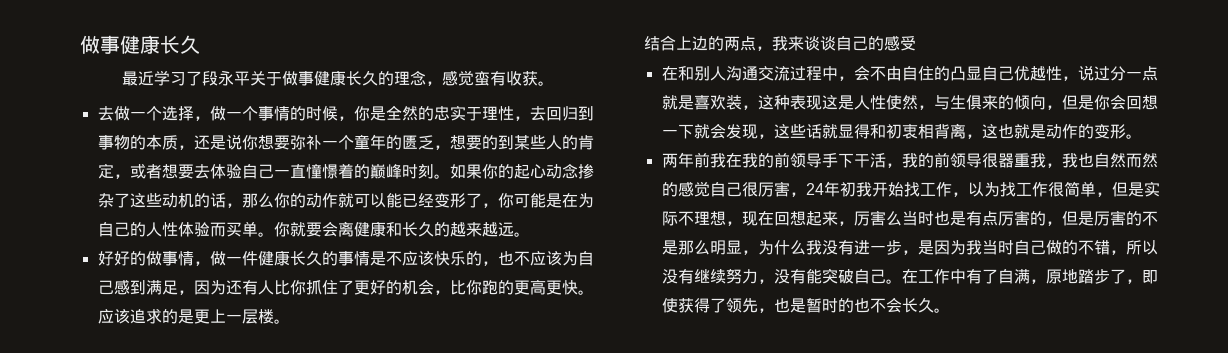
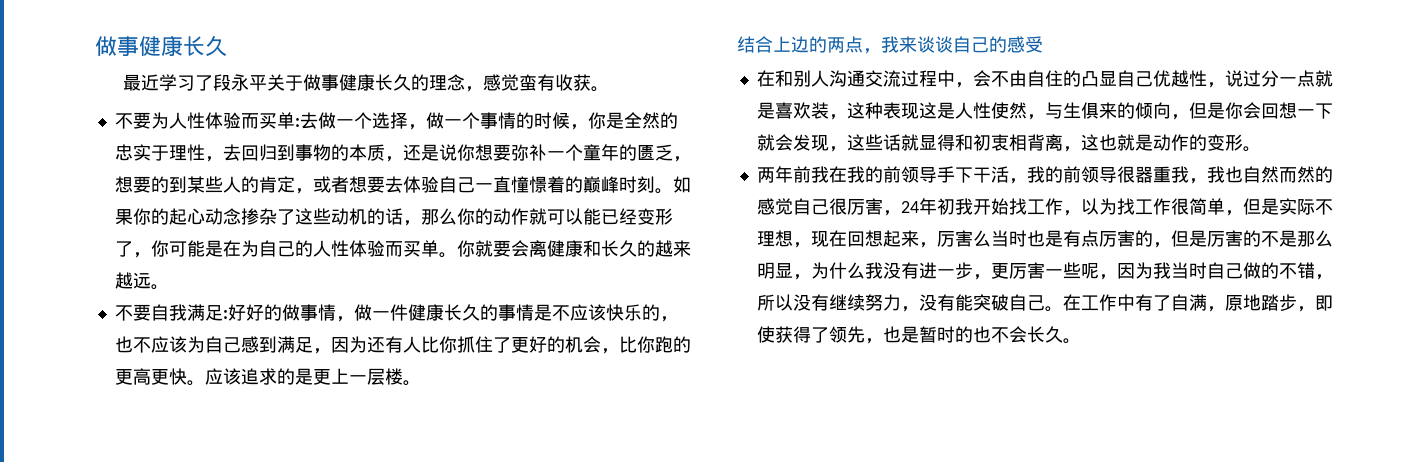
(554, 83) none -> [114,112,300,129] 不要为人性体验而买单:
(530, 234) none -> [114,304,228,321] 不要自我满足:
[917,240,934,255] 是 -> [990,262,1117,280] 更厉害一些呢，
[1109,269,1126,284] 了 -> (1297, 302) none

